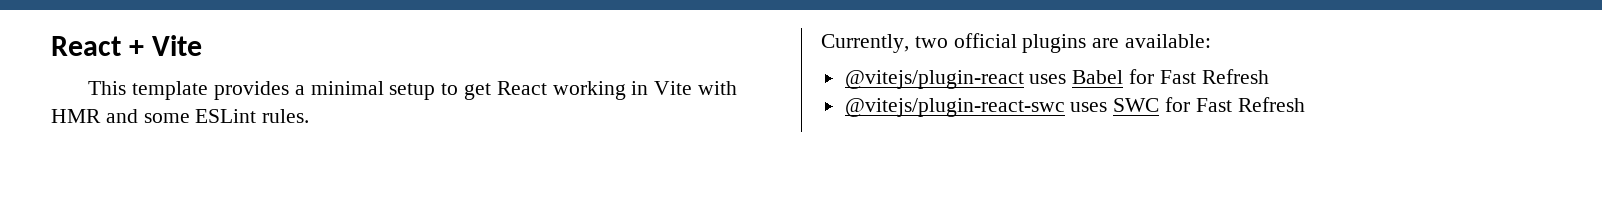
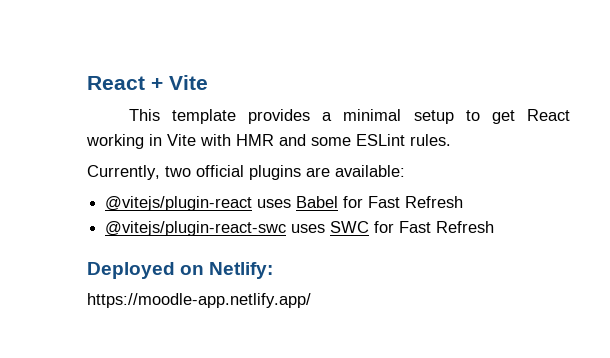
(1305, 104) none -> [87,262,274,279] [87,293,311,308] // Deployed on Netlify: // https://moodle-app.netlify.app/

